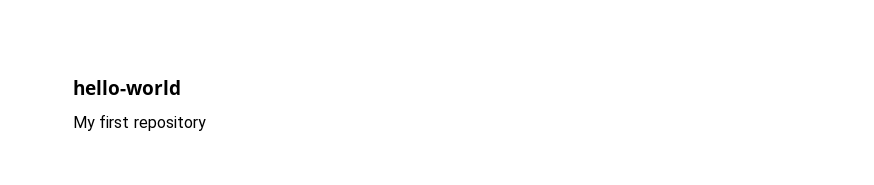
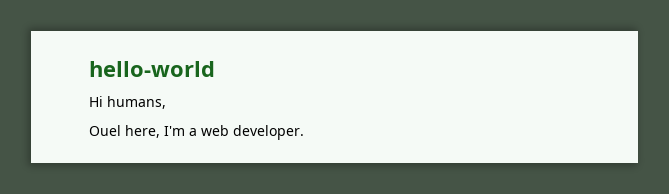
[73,114,206,131] My first repository -> [89,96,166,109] [89,125,304,140] Hi humans, // Ouel here, I'm a web developer.

